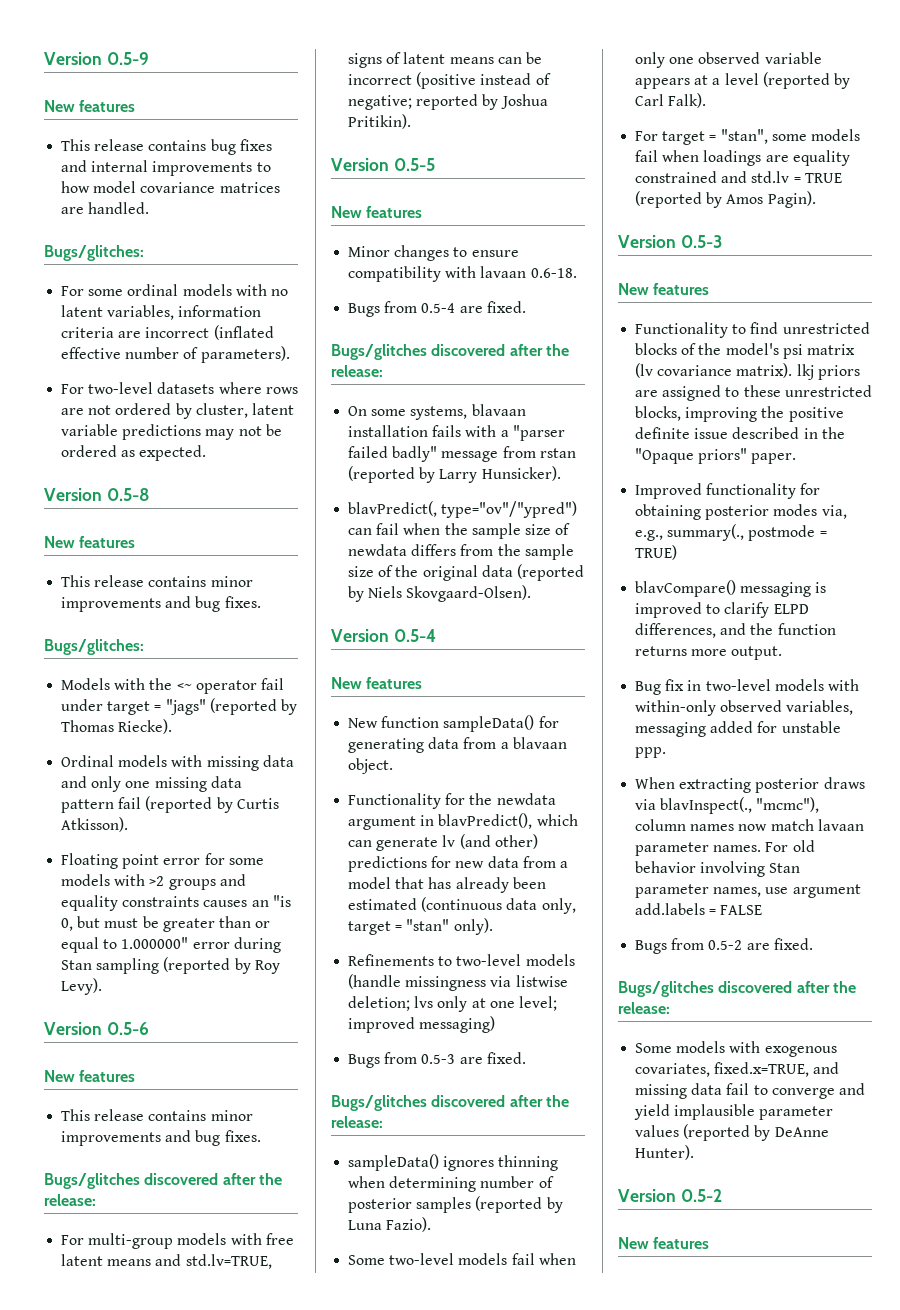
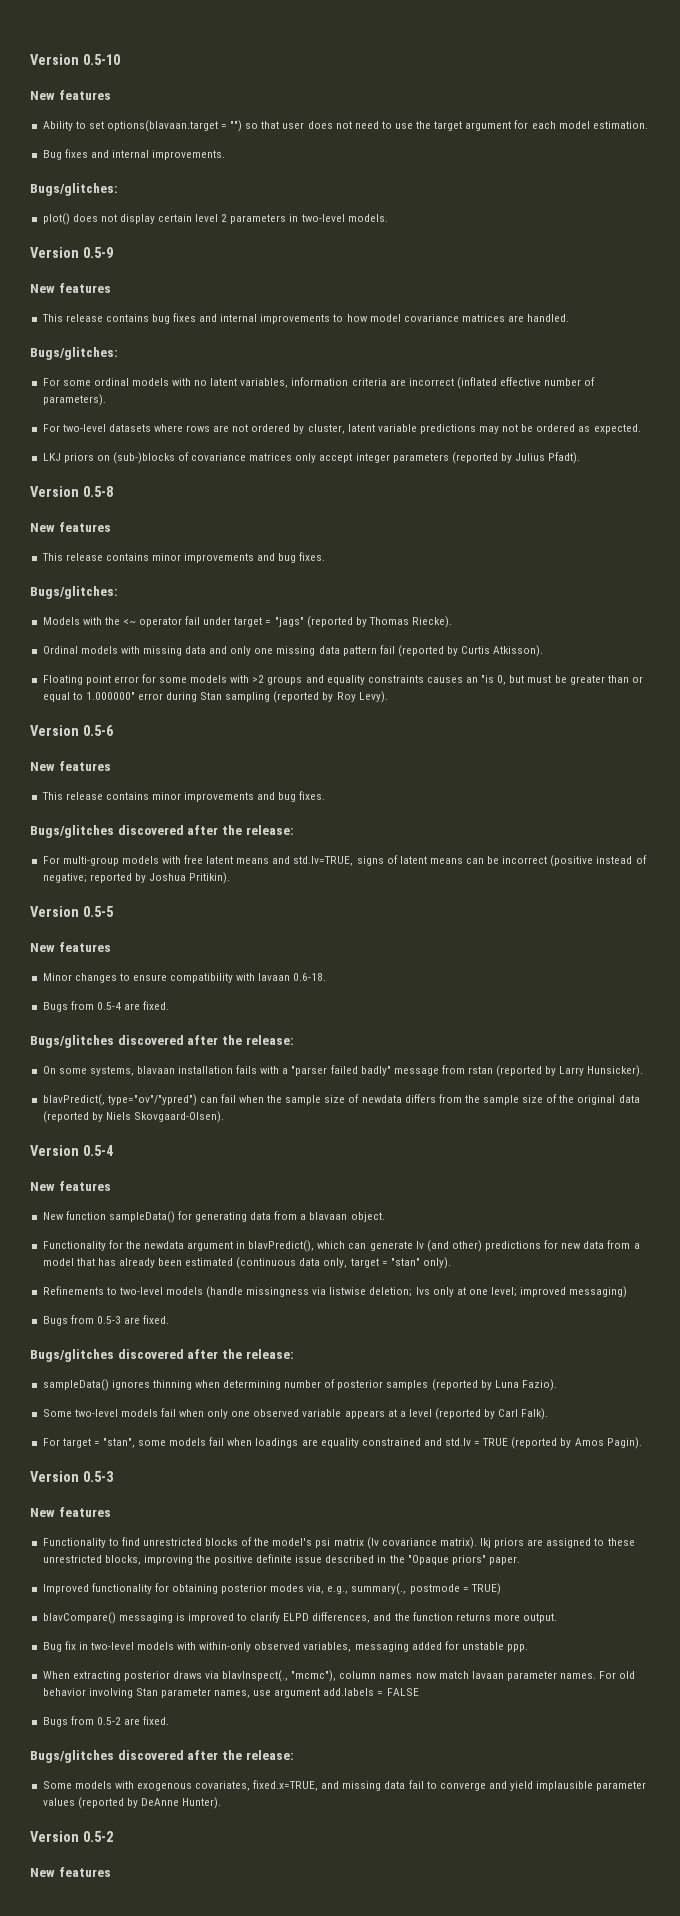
[44,52,102,65] Version -> [30,54,120,65] [30,90,111,100] [42,120,648,132] [42,149,226,160] [30,183,118,196] [42,213,388,225] [30,247,79,258] Version 0.5-10 // New features // Ability to set options(blavaan.target = "") so that user does not need to use the target argument for each model estimation. // Bug fixes and internal improvements. // Bugs/glitches: // plot() does not display certain level 2 parameters in two-level models. // Version
(207, 453) none -> [42,452,581,464] // LKJ priors on (sub-)blocks of covariance matrices only accept integer parameters (reported by Julius Pfadt).

